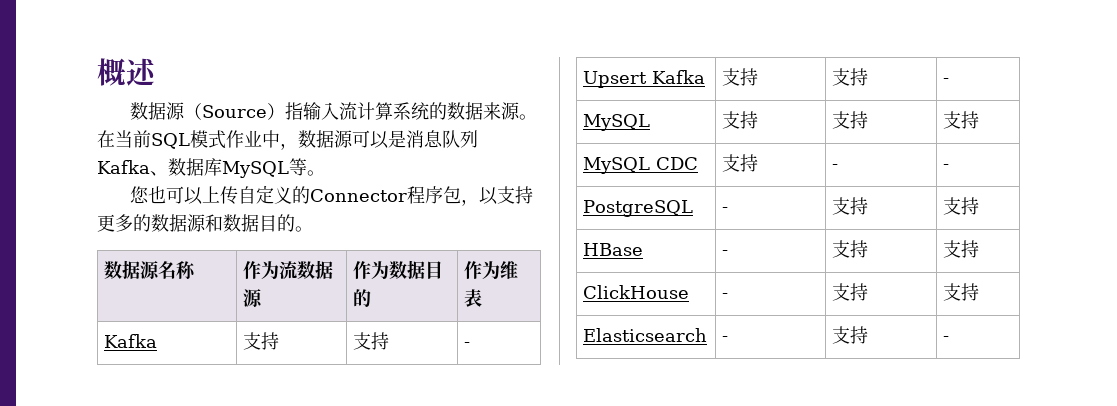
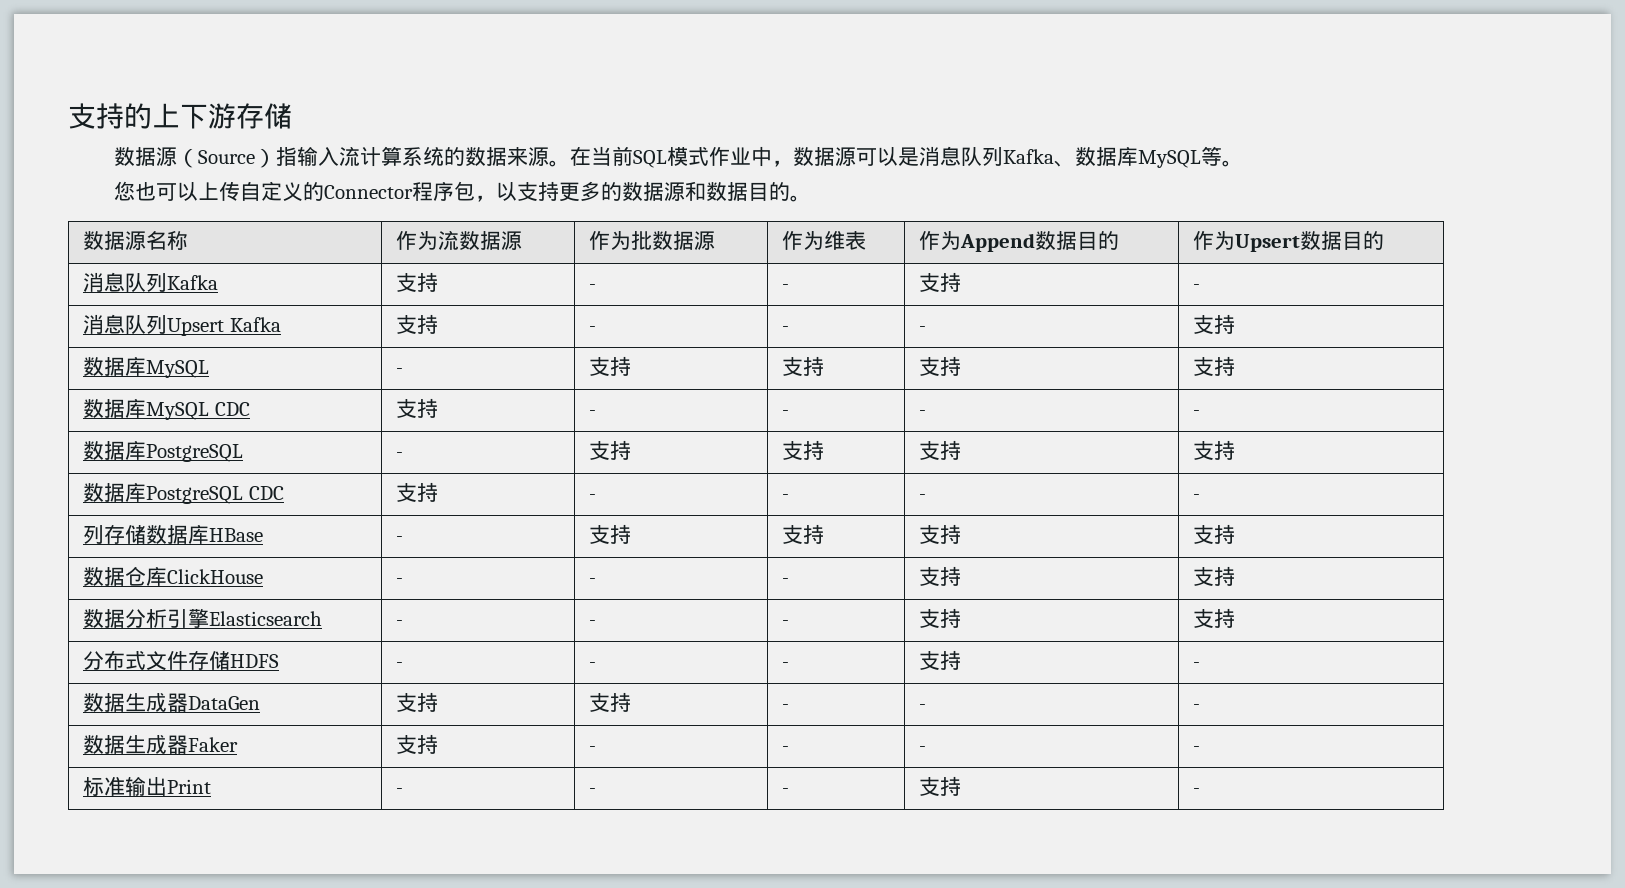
[97,58,157,86] 概述 -> [68,103,292,129] 支持的上下游存储
[389,260,444,279] [353,289,372,307] [464,260,519,279] [464,289,483,307] [104,334,158,348] [243,332,280,350] [353,332,390,350] [464,342,471,348] 数据目的 | 作为维表 // Kafka | 支持 | 支持 | - // -> [631,231,716,250] [782,230,867,250] [919,231,1120,252] [1193,231,1385,252] [83,272,219,293] [396,272,439,292] [589,284,597,290] [782,284,790,290] [919,272,962,292] [1193,284,1201,290] [83,314,168,335] 批数据源 | 作为维表 | 作为Append数据目的 | 作为Upsert数据目的 // 消息队列Kafka | 支持 | - | - | 支持 | - // 消息队列
[832,68,869,86] [943,78,950,84] [583,114,651,131] [722,111,759,129] [832,111,869,129] [943,111,980,129] | 支持 | - // MySQL | 支持 | 支持 | 支持 // -> [589,326,597,332] [782,326,790,332] [919,326,927,332] [1193,314,1236,334] [83,356,210,378] [396,368,404,374] [589,356,632,376] [782,356,825,376] [919,356,962,376] [1193,356,1236,376] [83,398,147,418] | - | - | - | 支持 // 数据库MySQL | - | 支持 | 支持 | 支持 | 支持 // 数据库
(950, 167) // -> [919,410,927,416] [1193,410,1201,416] [83,440,147,460] | - | - // 数据库
(980, 206) // -> [919,440,962,460] [1193,440,1236,460] [83,482,284,504] [396,482,439,502] [589,494,597,500] [782,494,790,500] [919,494,927,500] [1193,494,1201,500] [83,524,210,544] | 支持 | 支持 // 数据库PostgreSQL CDC | 支持 | - | - | - | - // 列存储数据库
(980, 249) // -> [919,524,962,544] [1193,524,1236,544] [83,566,168,586] | 支持 | 支持 // 数据仓库
[832,283,869,301] [943,283,980,301] | 支持 | 支持 // -> [589,578,597,584] [782,578,790,584] [919,566,962,586] [1193,566,1236,586] [83,608,210,628] | - | - | 支持 | 支持 // 数据分析引擎
(729, 339) none -> [589,620,597,626] [782,620,790,626] [919,608,962,628] [1193,608,1236,628] [83,650,280,671] [396,662,404,668] [589,662,597,668] [782,662,790,668] [919,650,962,670] [1193,662,1201,668] [83,693,261,712] [396,692,439,712] [589,692,632,712] [782,704,790,710] [919,704,927,710] [1193,704,1201,710] [83,735,239,754] [396,734,439,754] [589,746,597,752] [782,746,790,752] [919,746,927,752] [1193,746,1201,752] [83,776,212,796] [396,788,404,794] [589,788,597,794] [782,788,790,794] | - | - | 支持 | 支持 // 分布式文件存储HDFS | - | - | - | 支持 | - // 数据生成器DataGen | 支持 | 支持 | - | - | - // 数据生成器Faker | 支持 | - | - | - | - // 标准输出Print | - | - | -

